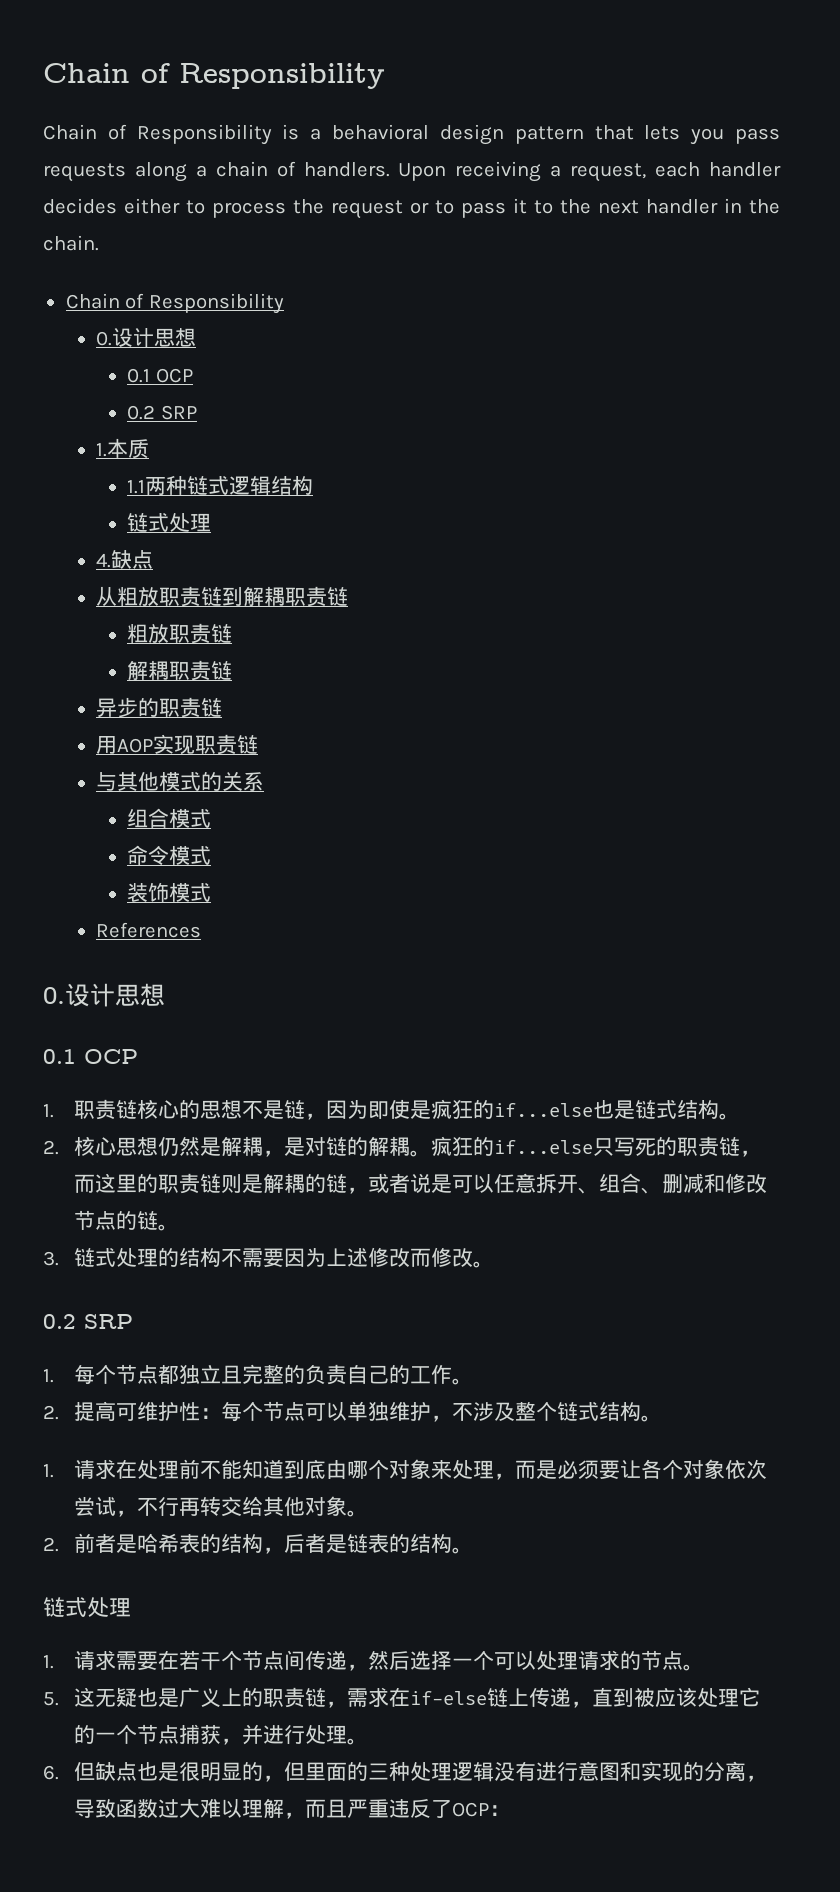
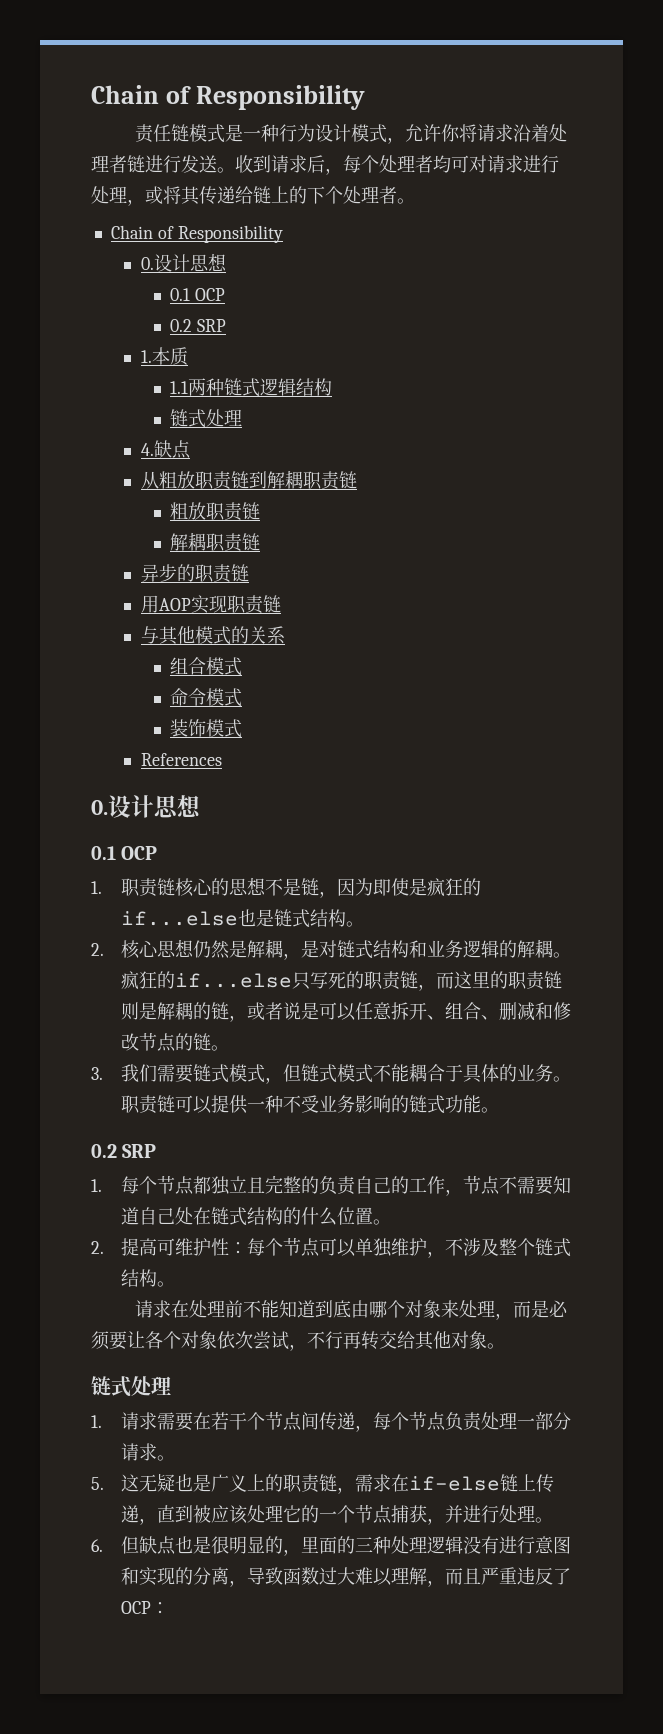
[43,63,385,89] [43,124,781,145] [43,161,781,182] [43,198,780,219] [43,235,99,251] Chain of Responsibility // Chain of Responsibility is a behavioral design pattern that lets you pass requests along a chain of handlers. Upon receiving a request, each handler decides either to process the request or to pass it to the next handler in the chain. -> [91,85,365,110] [134,124,567,144] [91,155,559,175] [91,186,415,206] Chain of Responsibility // 责任链模式是一种行为设计模式，允许你将请求沿着处理者链进行发送。收到请求后，每个处理者均可对请求进行处理，或将其传递给链上的下个处理者。
(347, 1146) none -> [354,940,499,959] 式结构和业务逻辑
[73,1247,473,1267] 链式处理的结构不需要因为上述修改而修改 -> [120,1063,571,1084] [120,1095,481,1114] 我们需要链式模式，但链式模式不能耦合于具体的业务。职责链可以提供一种不受业务影响的链式功能
(452, 1374) none -> [444,1176,571,1196] [120,1207,373,1226] ，节点不需要知道自己处在链式结构的什么位置
[43,1464,54,1478] 1. -> (175, 1284) none
[43,1533,473,1554] // 2.前者是哈希表的结构，后者是链表的结构。 -> (505, 1346) none
[367,1650,683,1670] 然后选择一个可以处理请求的节点 -> [372,1412,571,1431] [120,1443,157,1461] 每个节点负责处理一部分请求
[283,1762,305,1781] 但 -> (301, 1552) none

